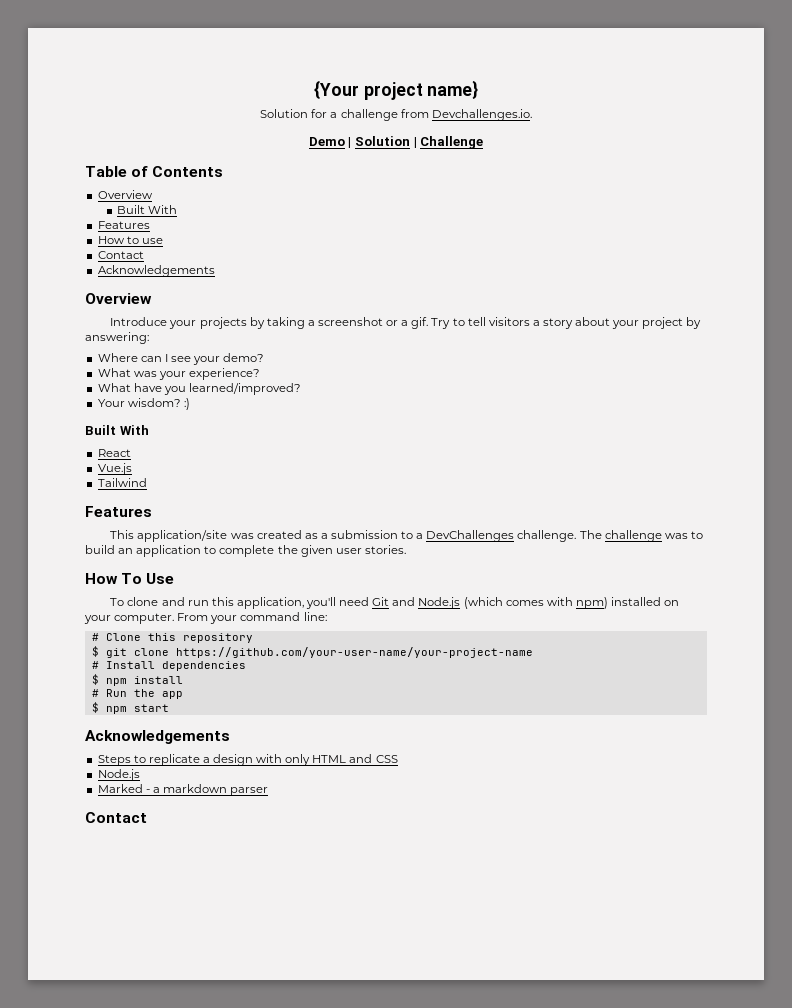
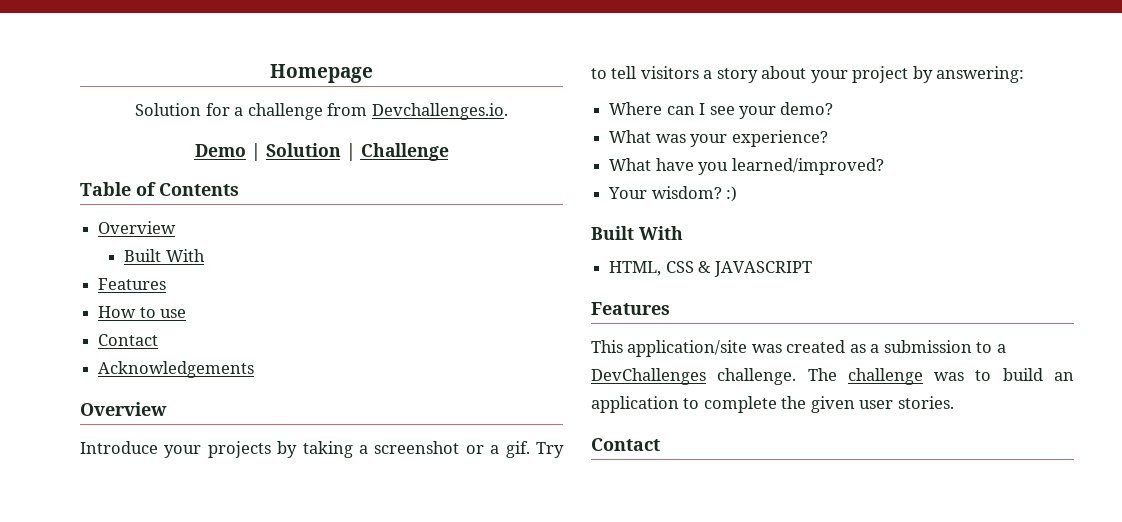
[313,80,479,100] {Your project name} -> [270,64,373,83] Homepage
[97,449,131,457] [97,463,132,475] [97,478,147,487] React // Vue.js // Tailwind -> [609,261,812,277] HTML, CSS & JAVASCRIPT
[85,573,175,584] [110,597,680,609] [84,612,327,624] [91,633,253,643] [91,646,533,658] [91,661,246,671] [91,674,183,686] [91,689,183,699] [91,702,169,714] [85,730,230,744] [97,754,398,766] [97,769,140,781] [97,784,269,796] // How To Use // To clone and run this application, you'll need Git and Node.js (which comes with npm) installed on your computer. From your command line: // # Clone this repository // $ git clone https://github.com/your-user-name/your-project-name // # Install dependencies // $ npm install // # Run the app // $ npm start // Acknowledgements // Steps to replicate a design with only HTML and CSS // Node.js // Marked - a markdown parser -> (954, 402) none

